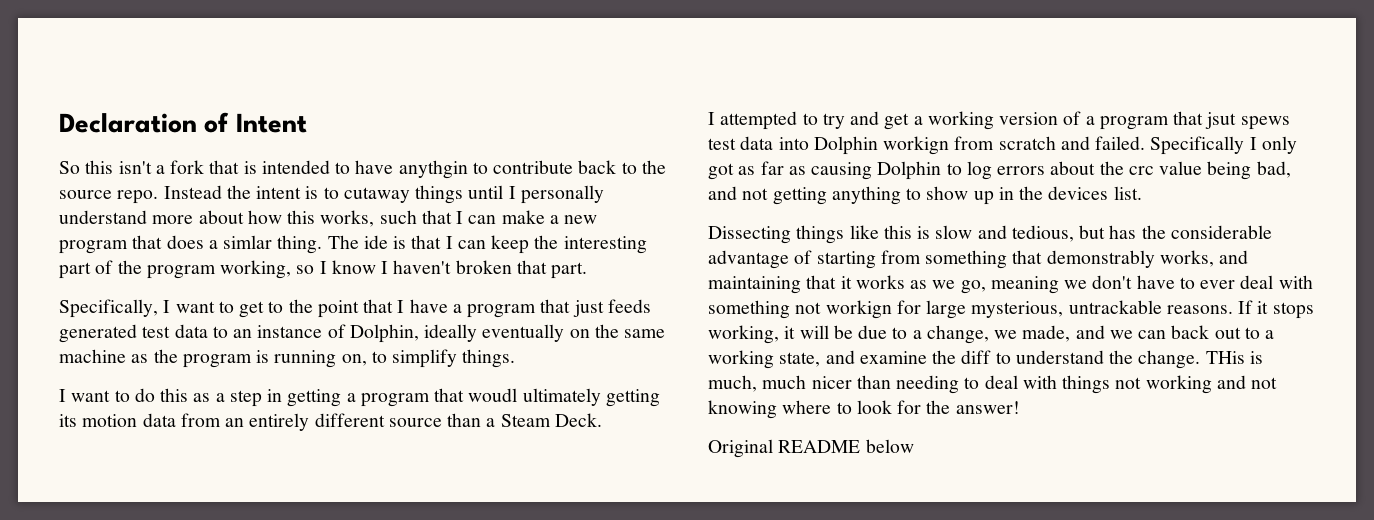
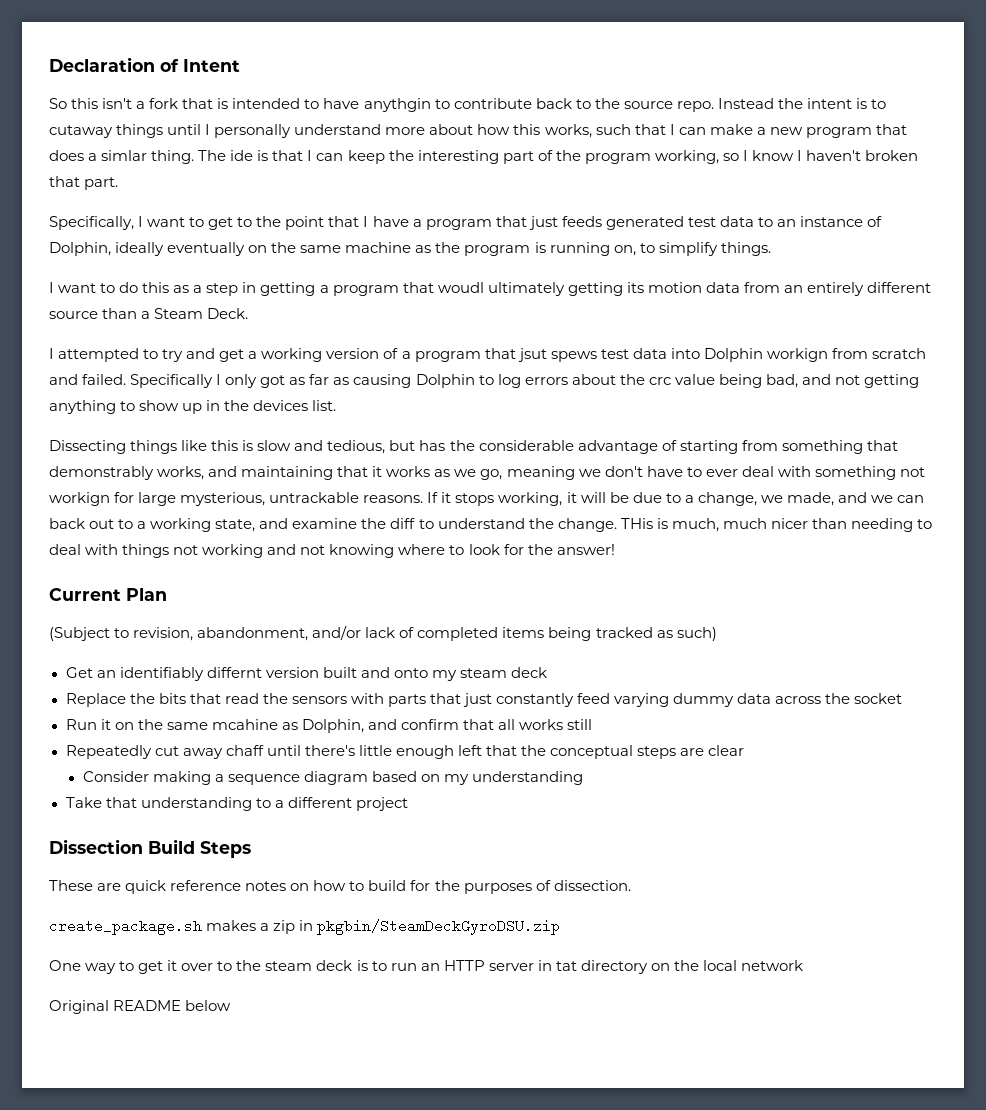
(1020, 407) none -> [49,588,167,601] [49,625,717,641] [65,667,548,681] [65,693,903,707] [65,719,593,733] [65,745,745,759] [82,771,584,785] [65,797,408,811] [49,839,251,858] [49,880,631,894] [49,919,561,935] [49,960,804,974] // Current Plan // (Subject to revision, abandonment, and/or lack of completed items being tracked as such) // Get an identifiably differnt version built and onto my steam deck // Replace the bits that read the sensors with parts that just constantly feed varying dummy data across the socket // Run it on the same mcahine as Dolphin, and confirm that all works still // Repeatedly cut away chaff until there's little enough left that the conceptual steps are clear // Consider making a sequence diagram based on my understanding // Take that understanding to a different project // Dissection Build Steps // These are quick reference notes on how to build for the purposes of dissection. // create_package.sh makes a zip in pkgbin/SteamDeckGyroDSU.zip // One way to get it over to the steam deck is to run an HTTP server in tat directory on the local network

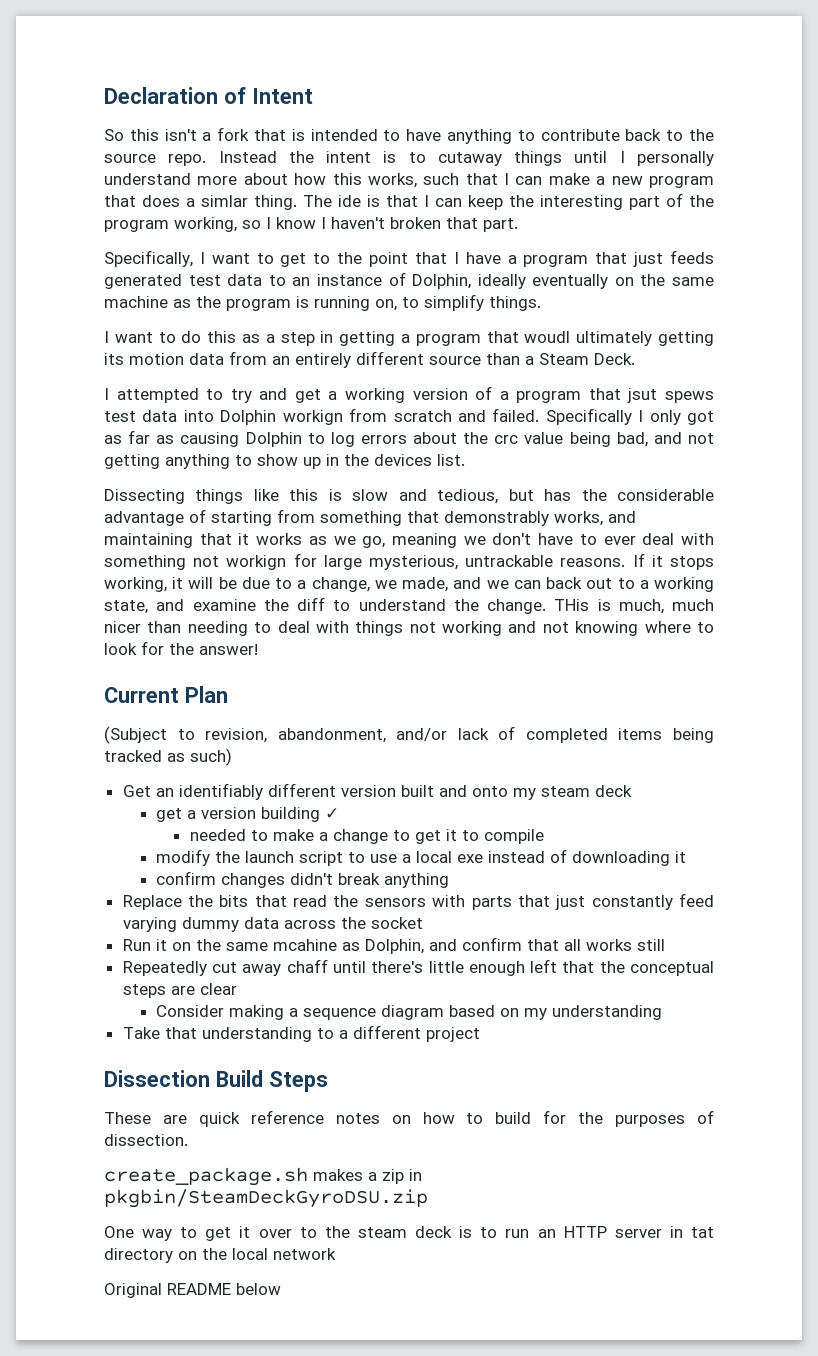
[363,98,431,112] anythgin -> [447,129,512,144] anything
[206,667,262,678] differnt -> [267,783,336,797] different
(548, 672) none -> [156,807,340,822] [189,829,544,844] [156,849,687,866] [156,871,450,888] // get a version building ✓ // needed to make a change to get it to compile // modify the launch script to use a local exe instead of downloading it // confirm changes didn't break anything

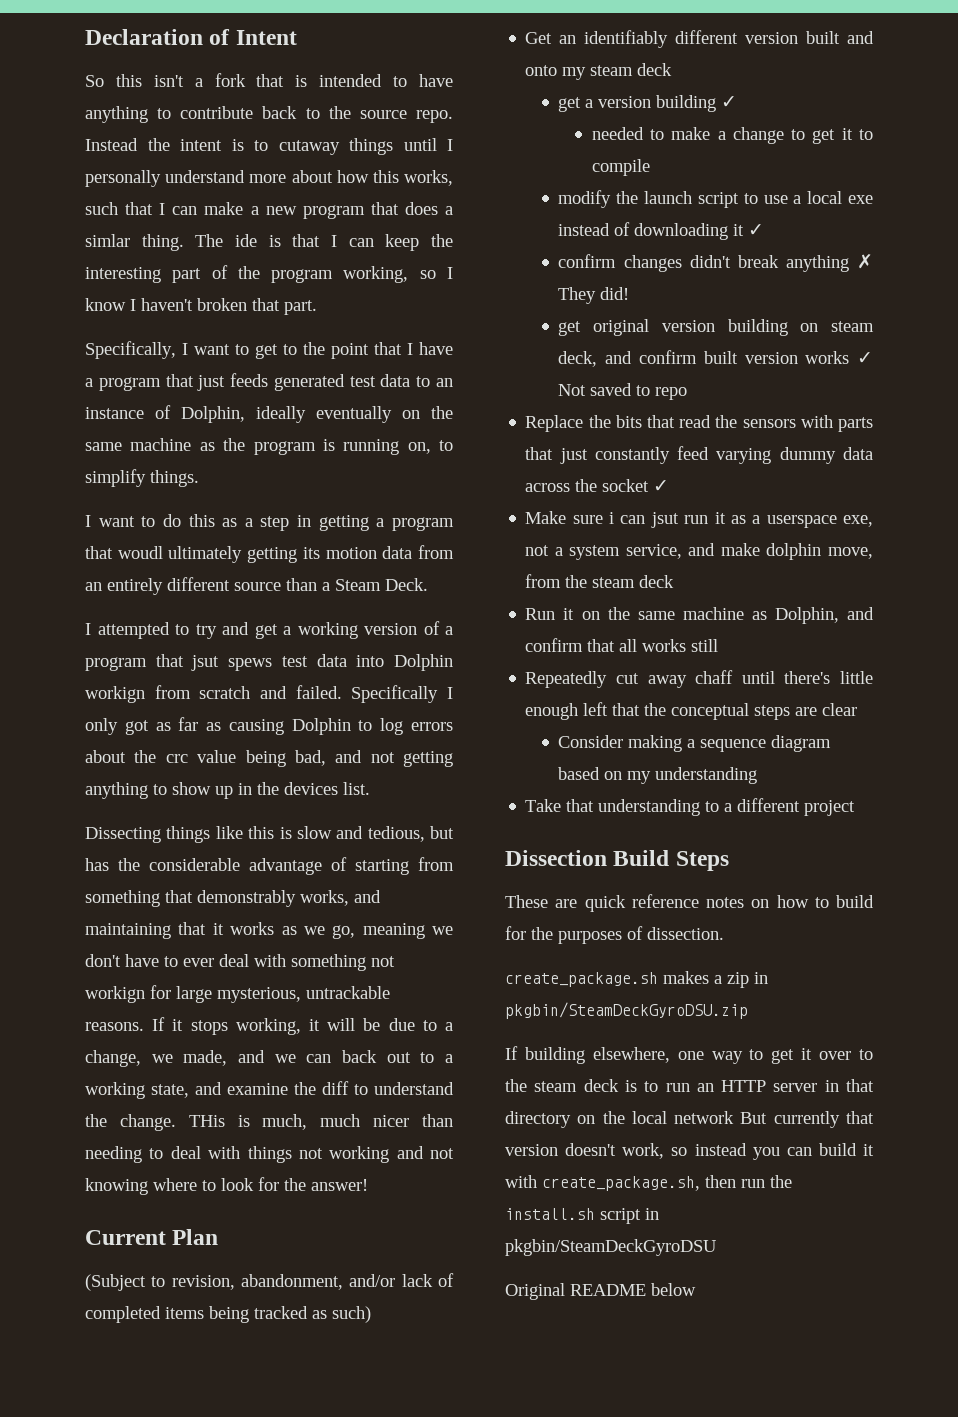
(687, 857) none -> [748,224,765,236] ✓
(450, 880) none -> [857,254,873,269] [558,287,630,304] [558,319,874,336] [558,350,874,367] [558,383,688,400] ✗ They did! // get original version building on steam deck, and confirm built version works ✓ Not saved to repo
(423, 923) none -> [653,480,670,492] [525,511,873,528] [525,543,873,560] [525,574,675,588] ✓ // Make sure i can jsut run it as a userspace exe, not a system service, and make dolphin move, from the steam deck
[272,939,337,951] mcahine -> [682,607,744,620] machine
[104,1226,134,1238] One -> [505,1046,704,1064] If building elsewhere, one
[691,1227,715,1238] tat -> [846,1079,874,1092] that
(336, 1254) none -> [740,1111,874,1128] [505,1143,874,1160] [505,1175,792,1191] [505,1208,659,1224] [505,1239,716,1256] But currently that version doesn't work, so instead you can build it with create_package.sh, then run the install.sh script in pkgbin/SteamDeckGyroDSU

